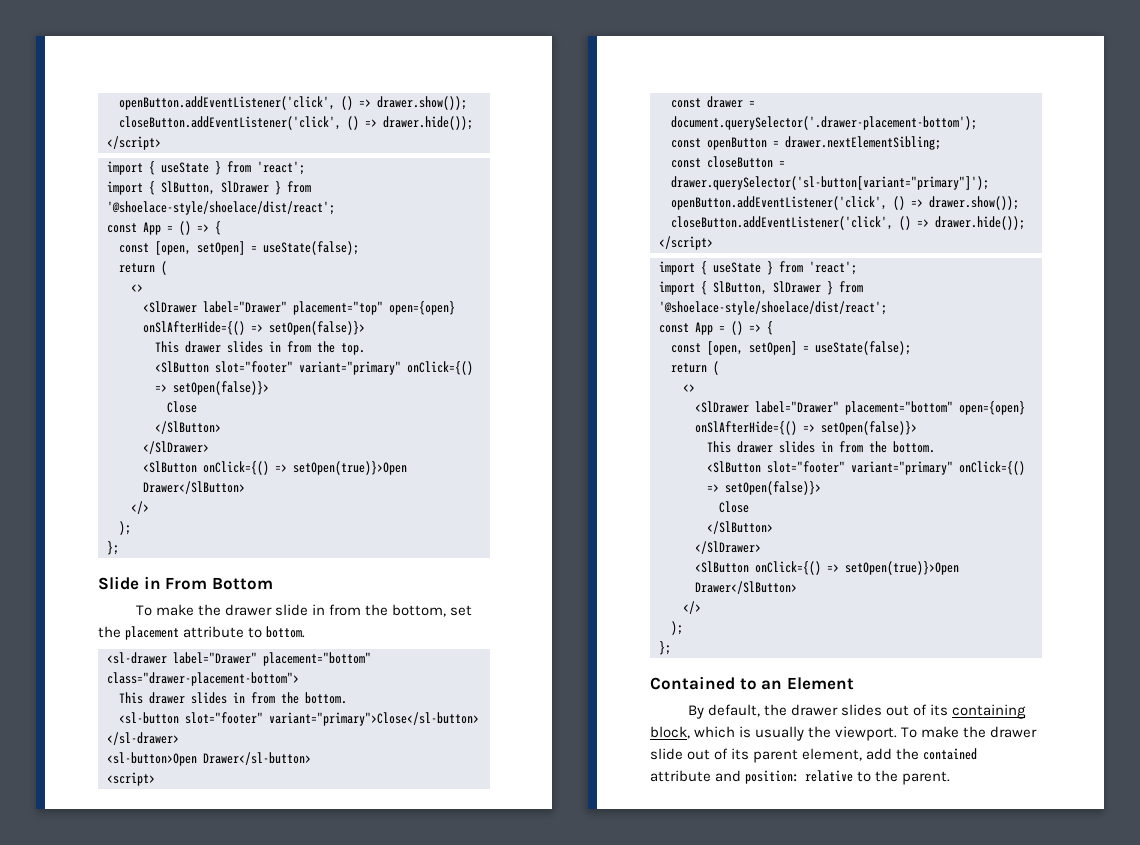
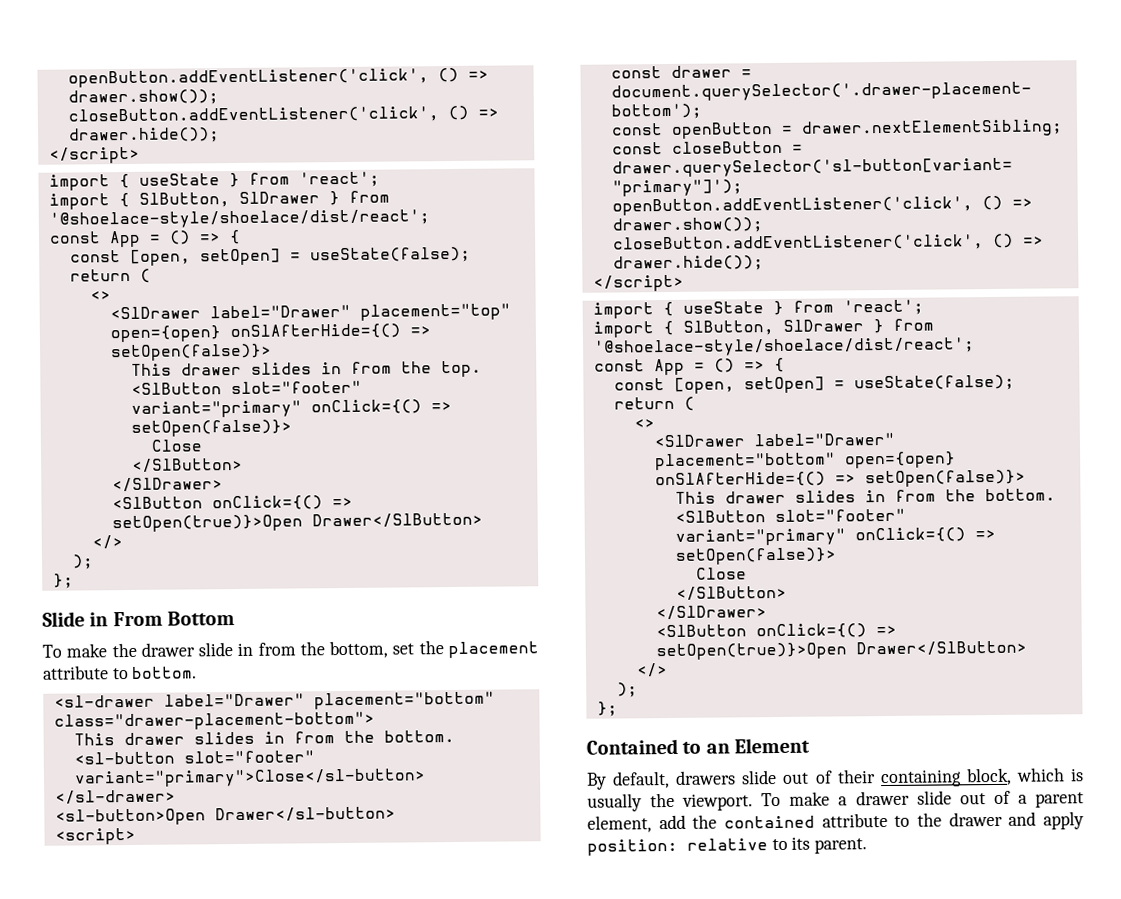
[764,704,949,716] the drawer slides out of its -> [675,769,876,785] drawers slide out of their
[963,726,987,738] the -> [838,796,849,806] a
[731,748,750,760] its -> [1017,794,1028,804] a
[715,770,742,782] and -> [894,811,1084,830] to the drawer and apply
[875,770,899,782] the -> [791,836,811,850] its

